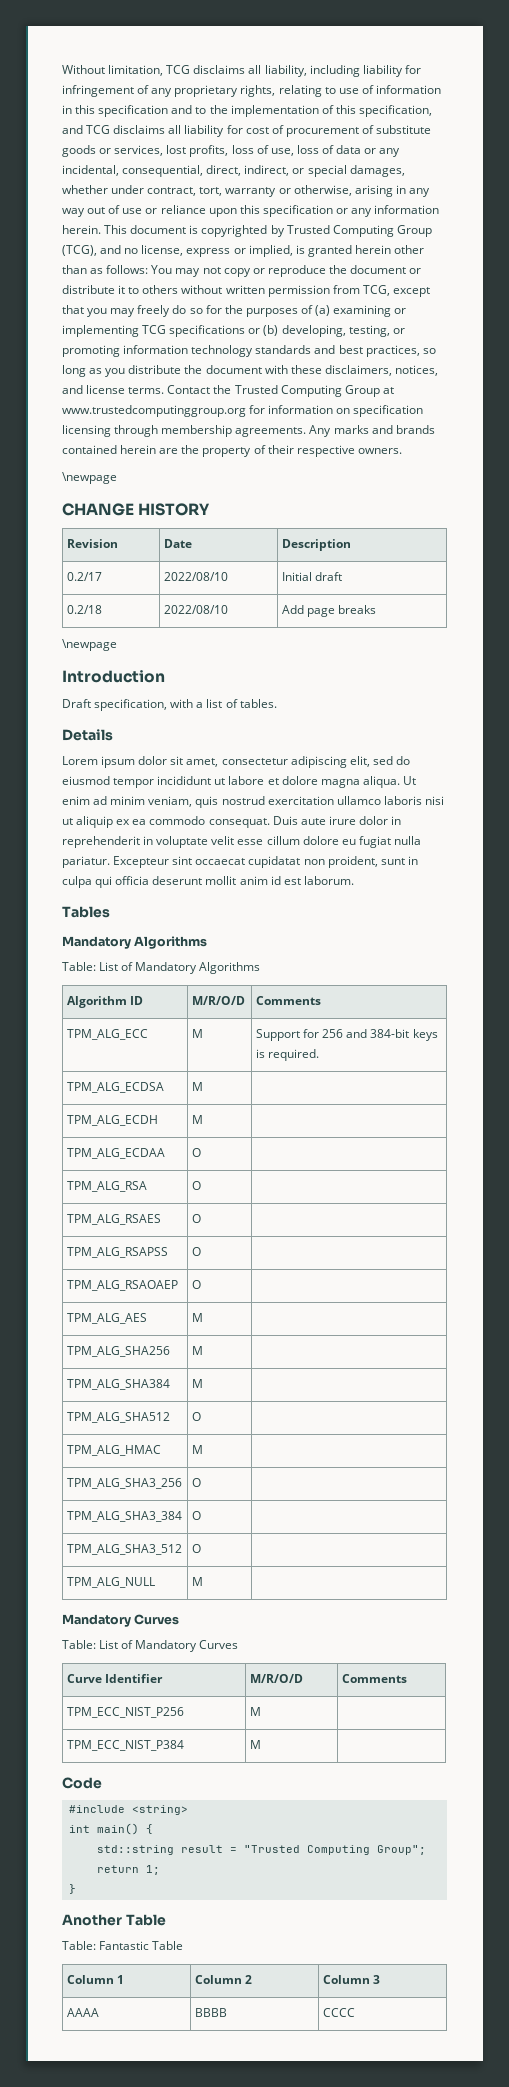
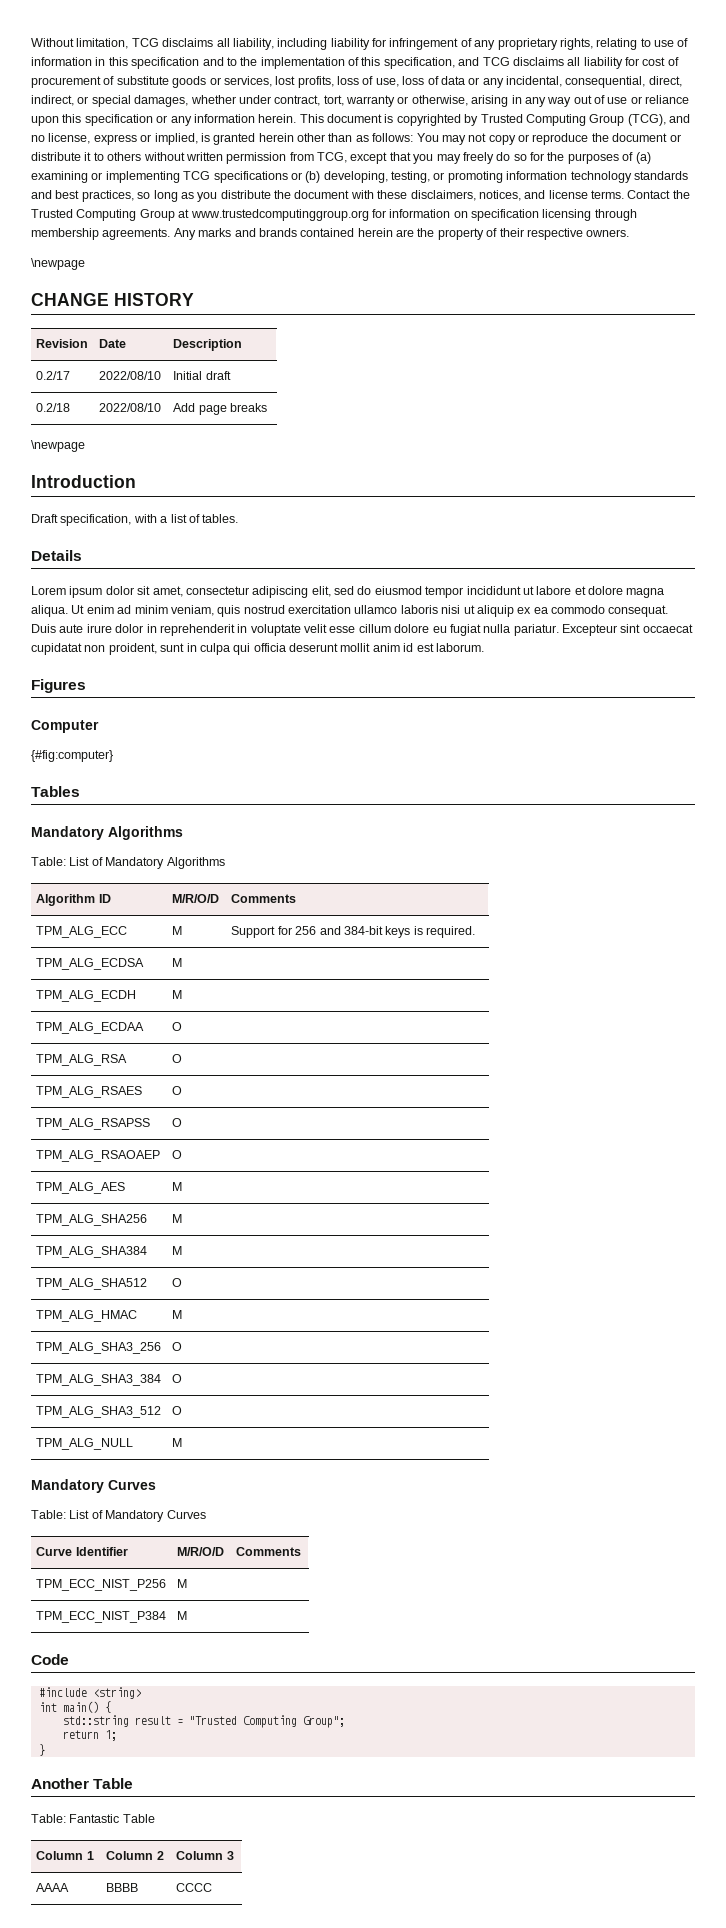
(354, 880) none -> [31,679,86,693] [31,720,99,733] [31,750,113,762] // Figures // Computer // {#fig:computer}

